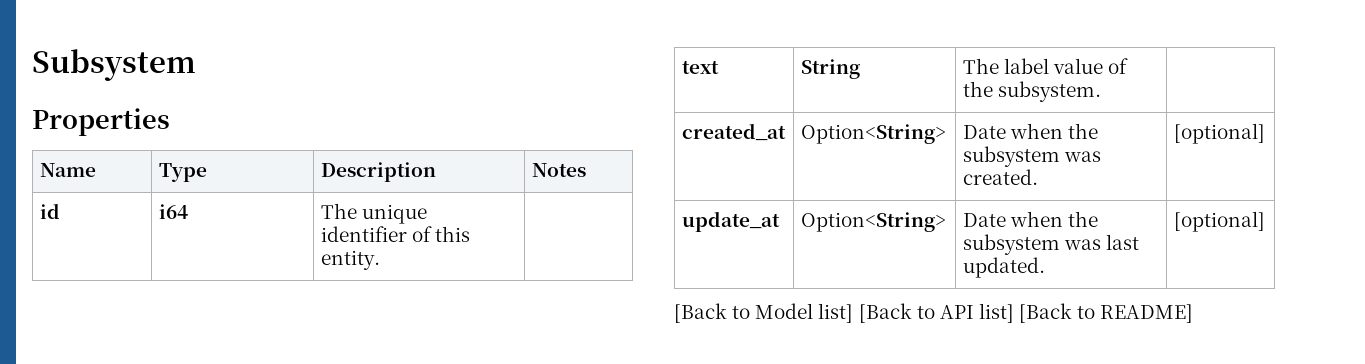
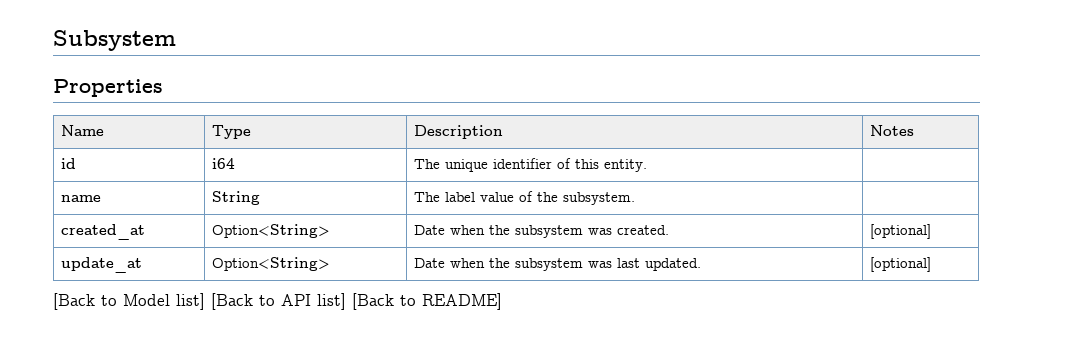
[681,60,719,74] text -> [61,195,102,202] name

